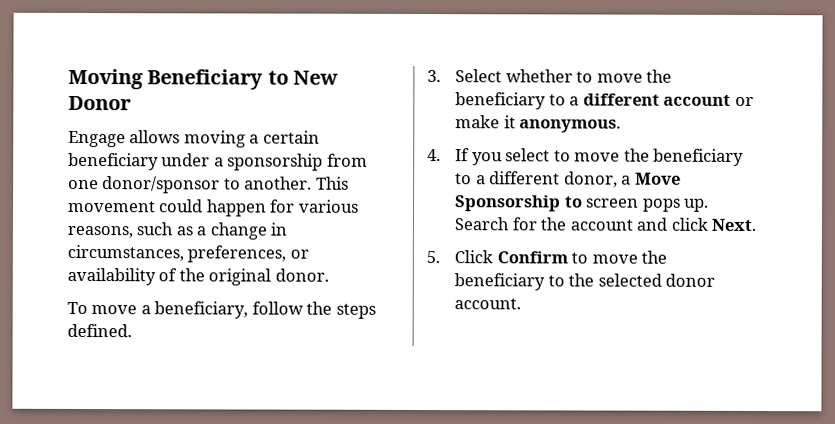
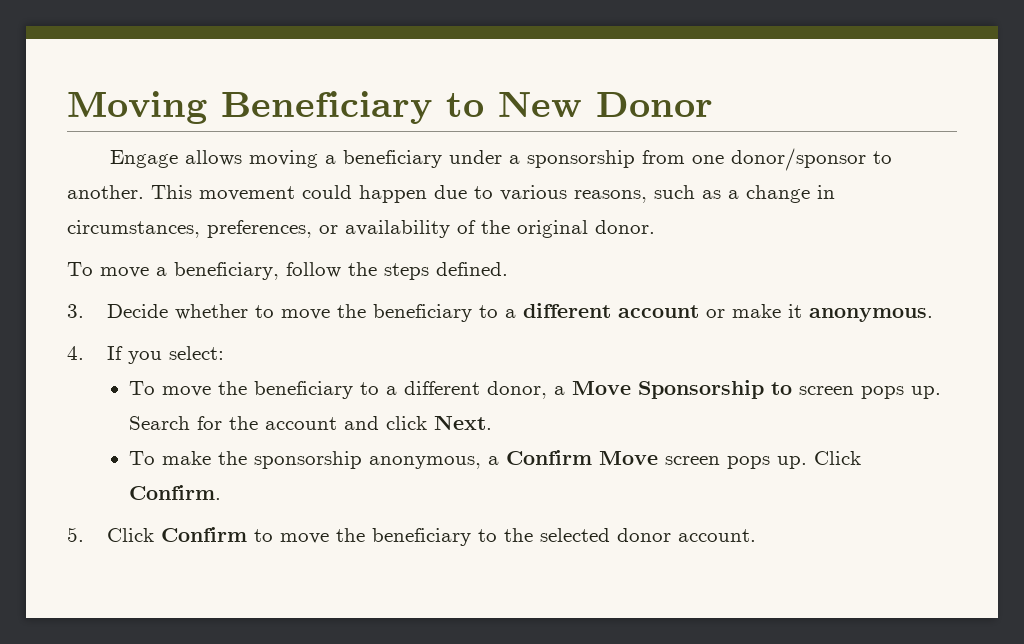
[262,130,320,144] certain -> (336, 159) none
[269,199,296,213] for -> [434,185,493,199] due to
[455,69,503,83] Select -> [106,304,168,318] Decide
[505,148,571,162] select to -> [168,346,224,360] [129,381,156,395] select: // To
(757, 225) none -> [129,450,862,469] [129,485,222,500] // To make the sponsorship anonymous, a Confirm Move screen pops up. Click Confirm.

